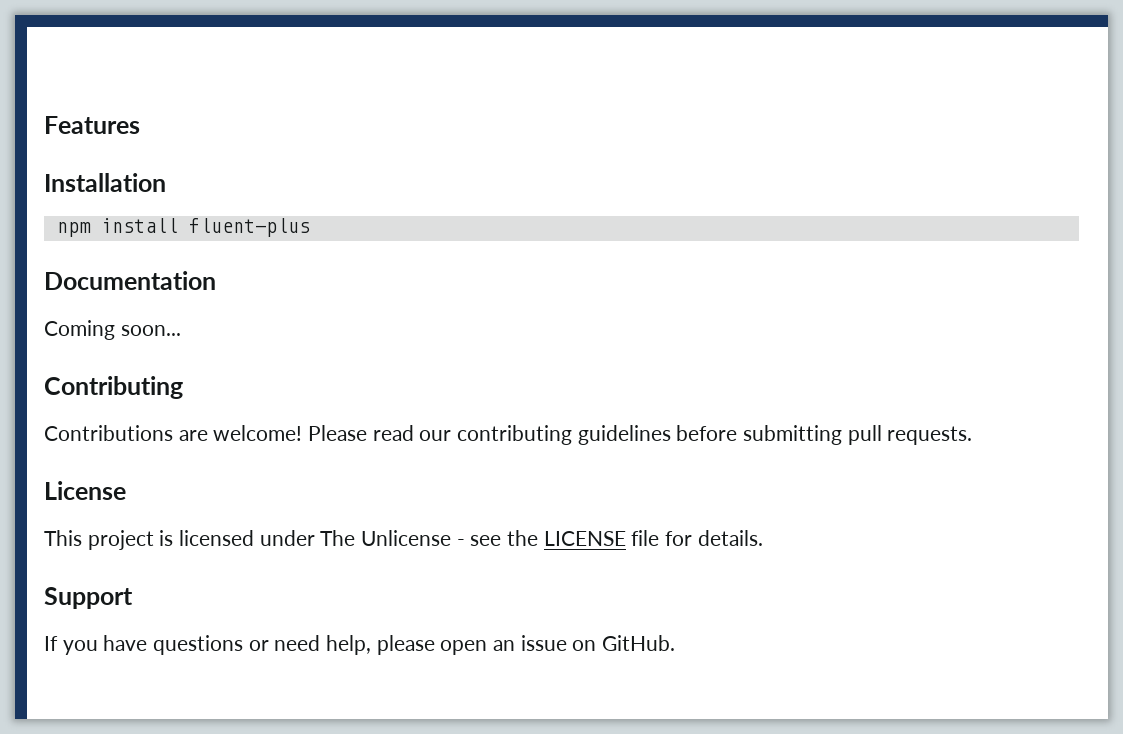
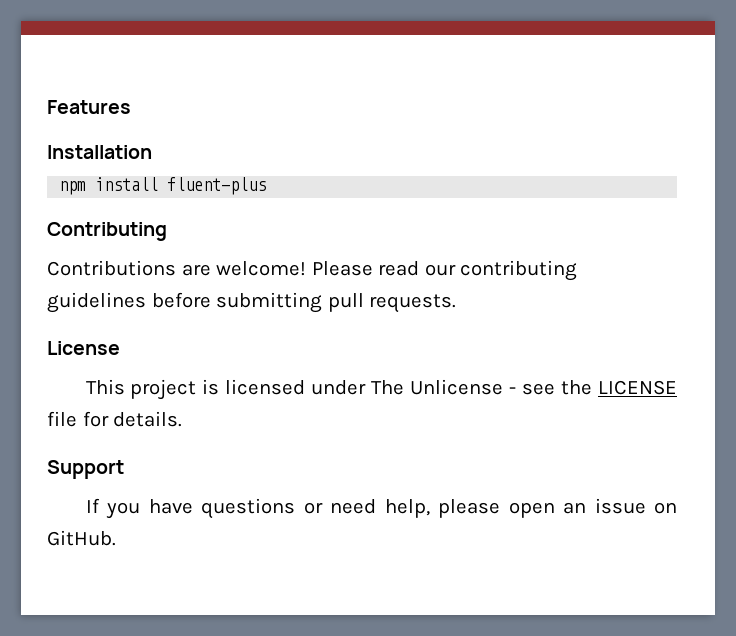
[44,271,216,290] [44,320,181,340] // Documentation // Coming soon... -> (267, 186) none

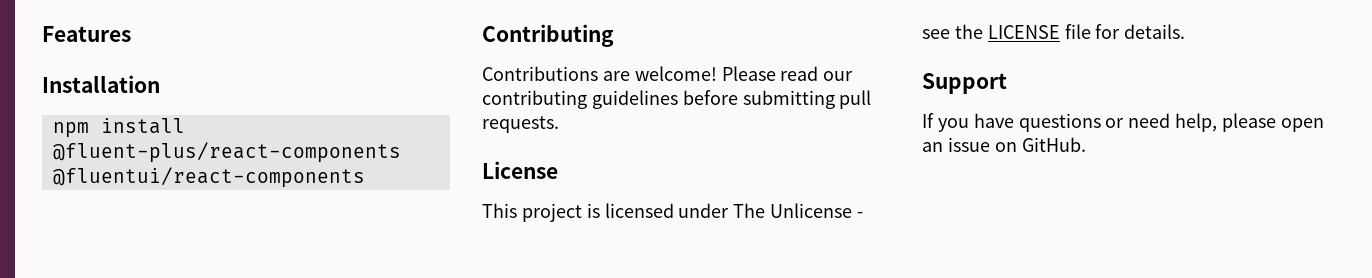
[167,177,267,195] fluent-plus -> [52,142,401,163] [52,167,365,188] @fluent-plus/react-components @fluentui/react-components

